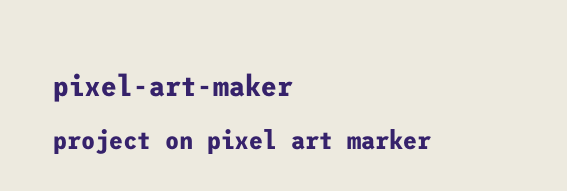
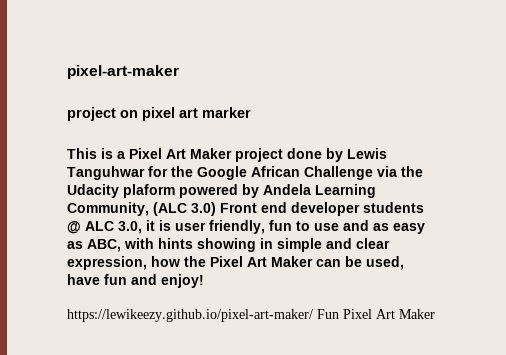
(431, 139) none -> [67,148,387,162] [67,166,423,180] [67,184,376,198] [67,202,424,216] [67,220,425,234] [67,238,390,252] [67,256,404,270] [67,274,204,288] [67,309,435,322] // This is a Pixel Art Maker project done by Lewis Tanguhwar for the Google African Challenge via the Udacity plaform powered by Andela Learning Community, (ALC 3.0) Front end developer students @ ALC 3.0, it is user friendly, fun to use and as easy as ABC, with hints showing in simple and clear expression, how the Pixel Art Maker can be used, have fun and enjoy! // https://lewikeezy.github.io/pixel-art-maker/ Fun Pixel Art Maker

